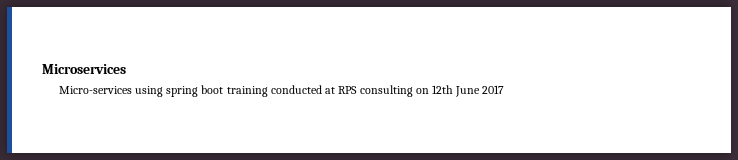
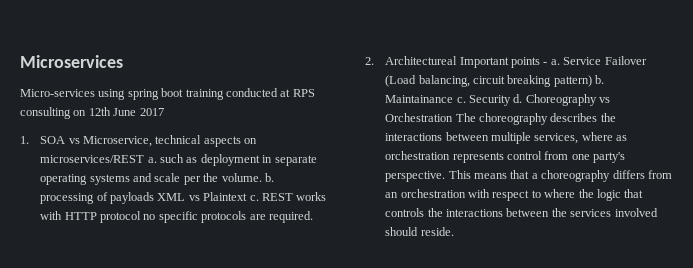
(505, 89) none -> [20,135,258,147] [40,154,317,166] [40,173,274,185] [40,192,327,204] [40,211,313,223] [365,56,647,68] [385,75,605,87] [385,94,611,106] [385,113,616,125] [385,132,628,144] [385,151,626,163] [385,170,672,182] [385,189,644,201] [385,208,658,217] [385,227,454,236] // 1. SOA vs Microservice, technical aspects on microservices/REST a. such as deployment in separate operating systems and scale per the volume. b. processing of payloads XML vs Plaintext c. REST works with HTTP protocol no specific protocols are required. // 2. Architectureal Important points - a. Service Failover (Load balancing, circuit breaking pattern) b. Maintainance c. Security d. Choreography vs Orchestration The choreography describes the interactions between multiple services, where as orchestration represents control from one party's perspective. This means that a choreography differs from an orchestration with respect to where the logic that controls the interactions between the services involved should reside.

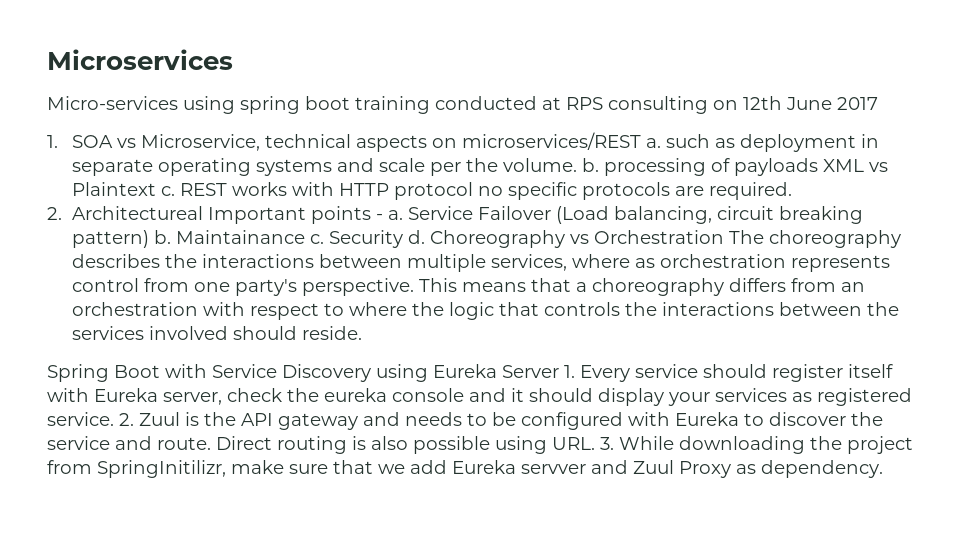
(454, 231) none -> [47,364,893,382] [47,388,912,406] [47,412,883,430] [47,436,913,454] [47,460,883,478] // Spring Boot with Service Discovery using Eureka Server 1. Every service should register itself with Eureka server, check the eureka console and it should display your services as registered service. 2. Zuul is the API gateway and needs to be configured with Eureka to discover the service and route. Direct routing is also possible using URL. 3. While downloading the project from SpringInitilizr, make sure that we add Eureka servver and Zuul Proxy as dependency.

